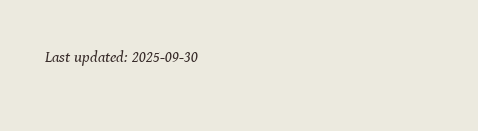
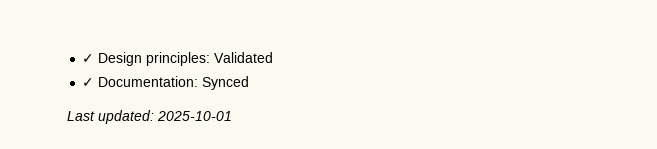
(44, 57) none -> [82,52,274,66] [82,76,250,90] ✓ Design principles: Validated // ✓ Documentation: Synced //
[130,52,198,62] 2025-09-30 -> [157,111,232,121] 2025-10-01

